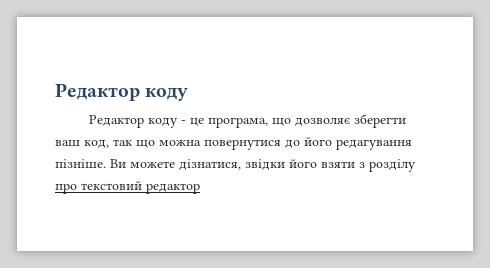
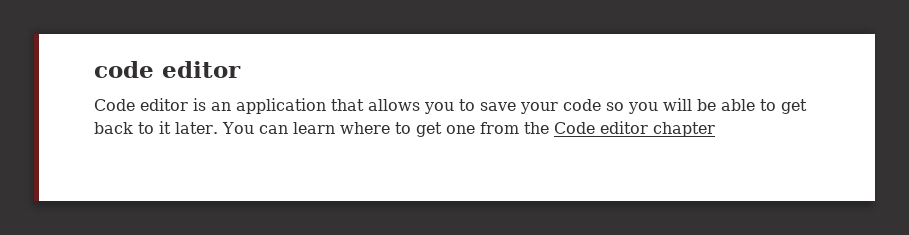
[55,83,189,101] [89,114,407,128] [55,137,412,150] [55,159,416,172] [55,181,200,194] Редактор коду // Редактор коду - це програма, що дозволяє зберегти ваш код, так що можна повернутися до його редагування пізніше. Ви можете дізнатися, звідки його взяти з розділу про текстовий редактор -> [94,61,241,78] [94,98,807,114] [94,121,715,137] code editor // Code editor is an application that allows you to save your code so you will be able to get back to it later. You can learn where to get one from the Code editor chapter

